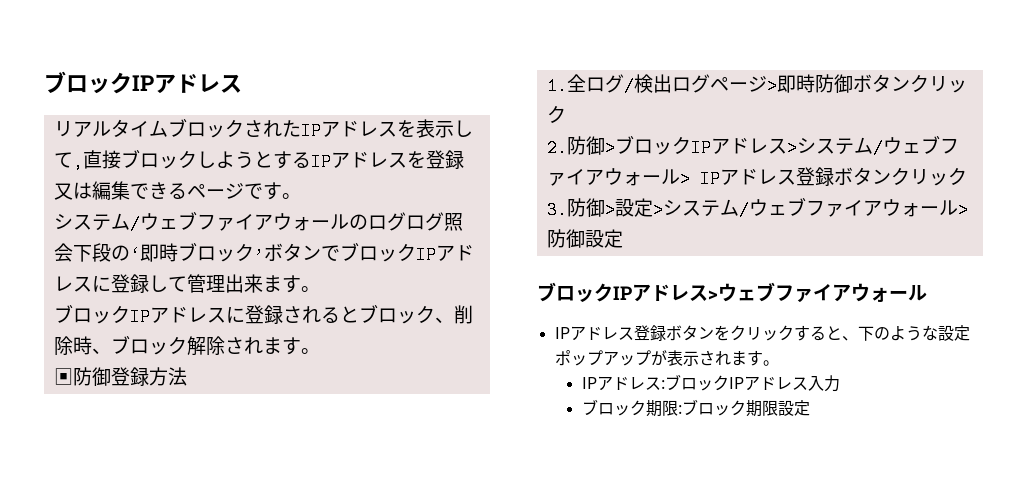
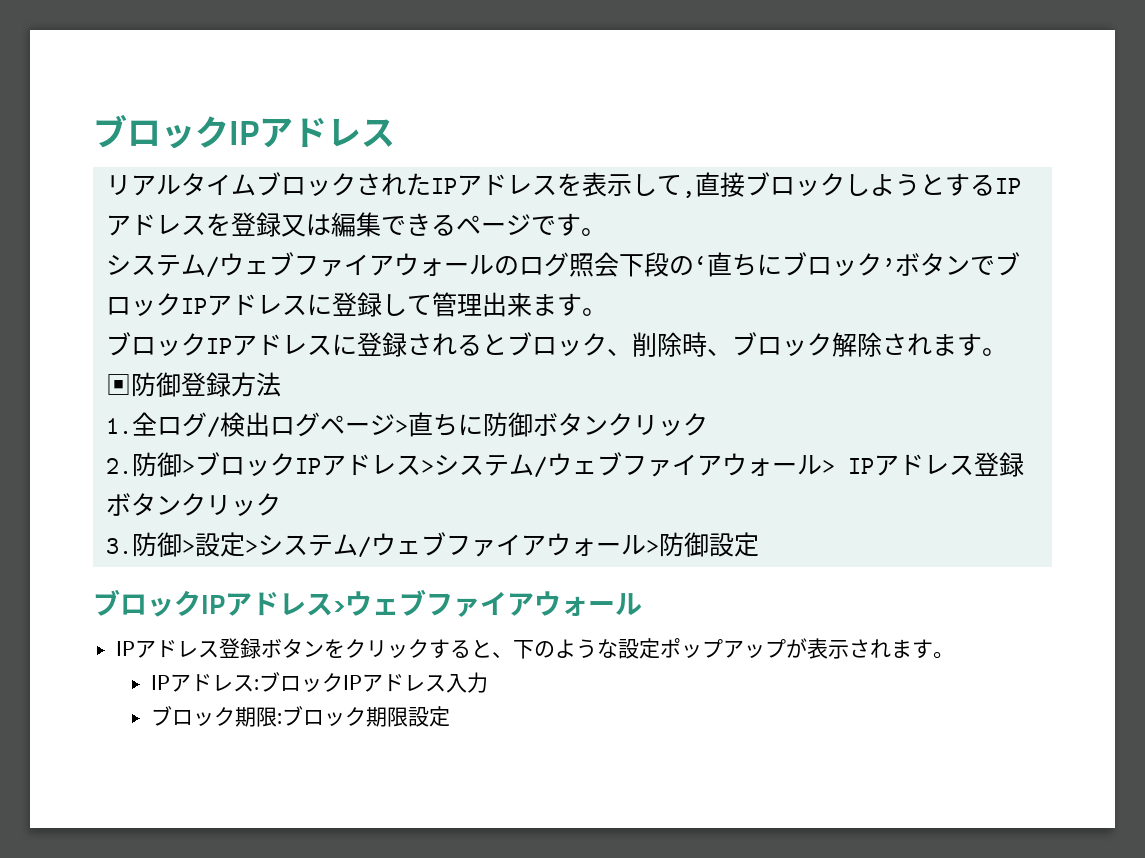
[405,212,444,231] ログ -> (569, 264) none
[139,243,178,262] 即時 -> [706,252,782,277] 直ちに
[776,74,815,93] 即時 -> [407,412,483,437] 直ちに

